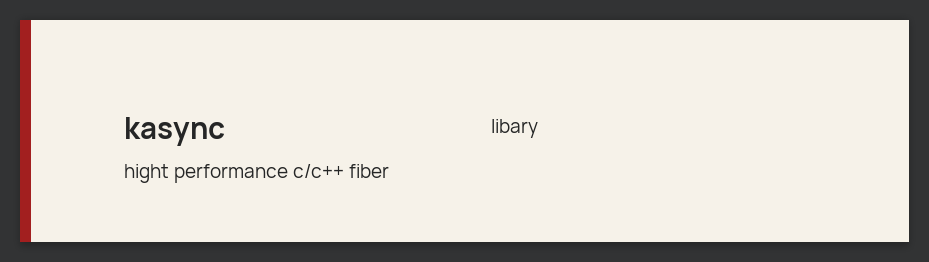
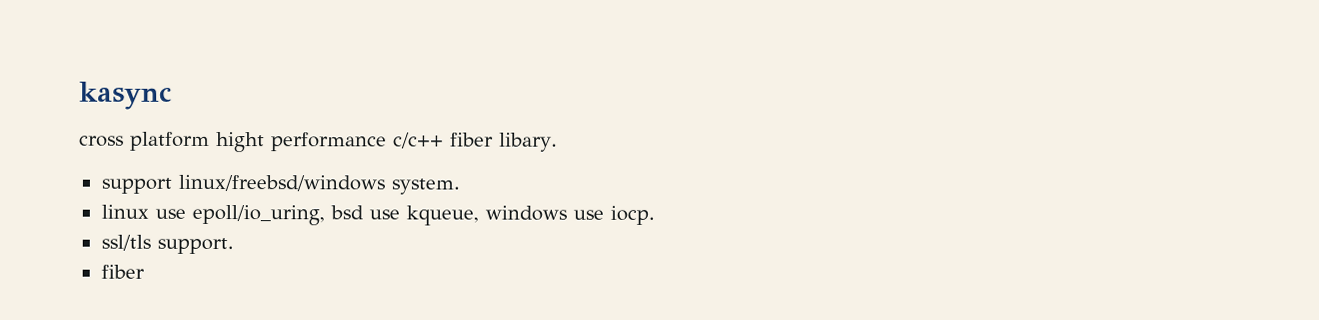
(225, 131) none -> [79,131,210,151] cross platform
[491,119,538,138] libary -> [499,132,558,152] [100,174,460,195] [100,204,655,226] [100,234,234,255] [100,264,145,279] libary. // support linux/freebsd/windows system. // linux use epoll/io_uring, bsd use kqueue, windows use iocp. // ssl/tls support. // fiber

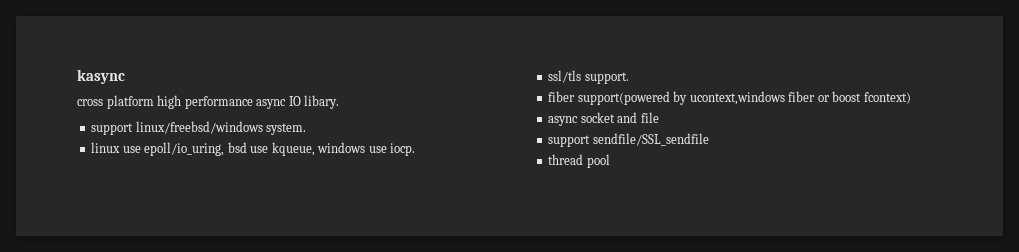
[216,131,494,153] hight performance c/c++ fiber -> [157,95,301,109] high performance async IO
(145, 271) none -> [577,91,911,105] [548,112,659,126] [548,133,709,147] [548,154,610,168] support(powered by ucontext,windows fiber or boost fcontext) // async socket and file // support sendfile/SSL_sendfile // thread pool

